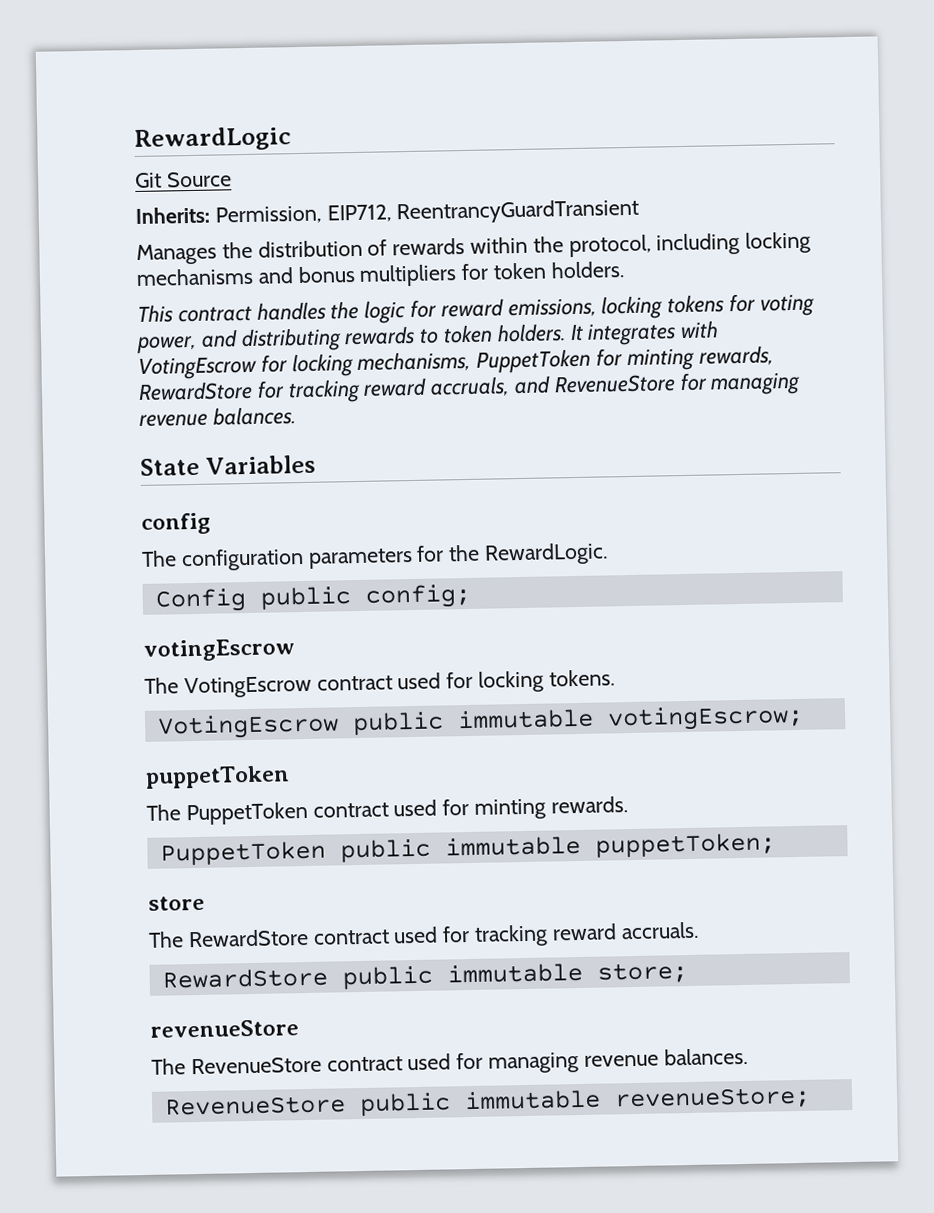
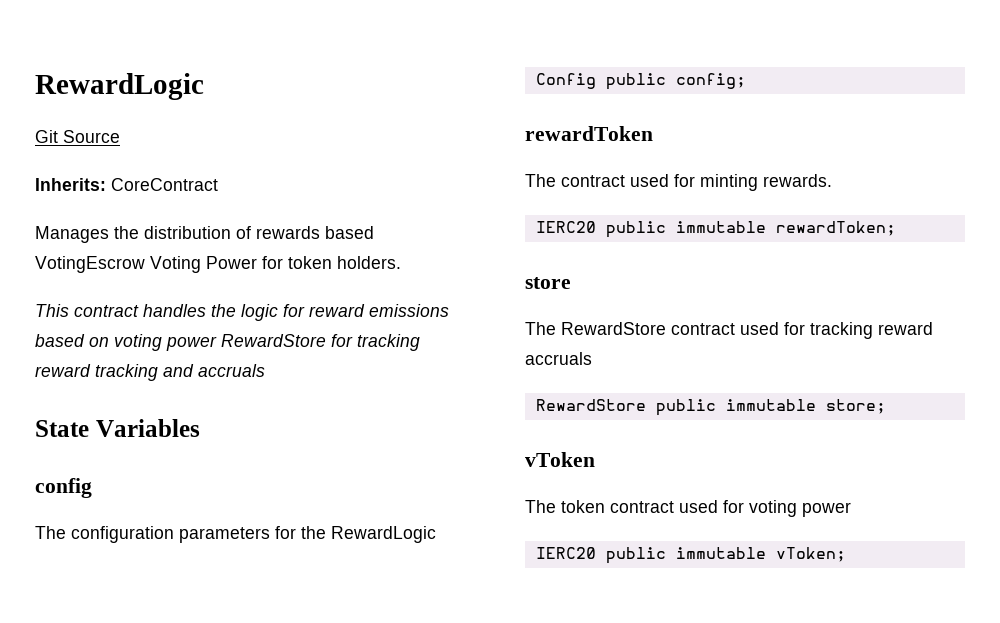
[214,198,640,225] Permission, EIP712, ReentrancyGuardTransient -> [111,178,218,191] CoreContract
[470,231,812,258] [136,264,458,287] within the protocol, including locking mechanisms and bonus multipliers -> [325,226,374,239] [35,256,257,273] based VotingEscrow Voting Power
[507,293,815,320] [137,320,720,354] [138,345,774,380] [138,371,802,404] [139,406,296,427] emissions, locking tokens for voting power, and distributing rewards to token holders. It integrates with VotingEscrow for locking mechanisms, PuppetToken for minting rewards, RewardStore for tracking reward accruals, and RevenueStore for managing revenue balances. -> [369,304,449,317] [35,334,420,351] [35,364,265,381] emissions based on voting power RewardStore for tracking reward tracking and accruals
[484,542,609,566] RewardLogic. -> [331,526,436,543] RewardLogic
[143,638,295,662] [144,669,615,699] [156,704,804,740] [145,765,290,789] [146,801,308,826] votingEscrow // The VotingEscrow contract used for locking tokens. // VotingEscrow public immutable votingEscrow; // puppetToken // The PuppetToken -> [525,126,653,141] [525,174,556,187] rewardToken // The
[159,832,776,866] PuppetToken public immutable puppetToken; -> [535,221,896,238] IERC20 public immutable rewardToken;
[620,921,699,940] accruals. -> [525,352,592,365] accruals
[150,1019,299,1038] [151,1047,748,1075] [163,1086,811,1117] revenueStore // The RevenueStore contract used for managing revenue balances. // RevenueStore public immutable revenueStore; -> [525,452,595,467] [525,500,851,517] [535,547,846,564] vToken // The token contract used for voting power // IERC20 public immutable vToken;

